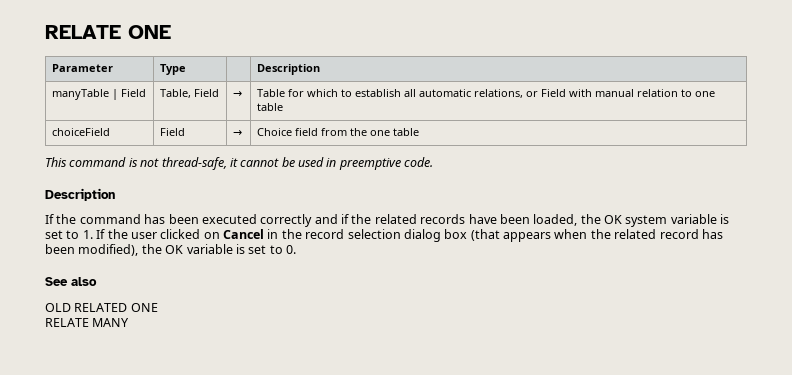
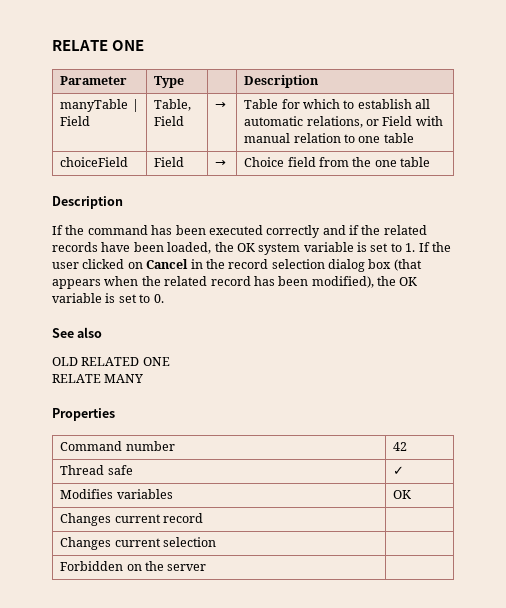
[45,157,434,170] // This command is not thread-safe, it cannot be used in preemptive code. -> (431, 162) none
(130, 322) none -> [52,408,115,421] [60,441,175,451] [393,442,408,451] [60,465,133,475] [393,466,405,475] [60,489,173,499] [393,490,412,499] [60,513,203,526] [60,537,216,550] [60,561,207,571] // Properties // Command number | 42 // Thread safe | ✓ // Modifies variables | OK // Changes current record | // Changes current selection | // Forbidden on the server |

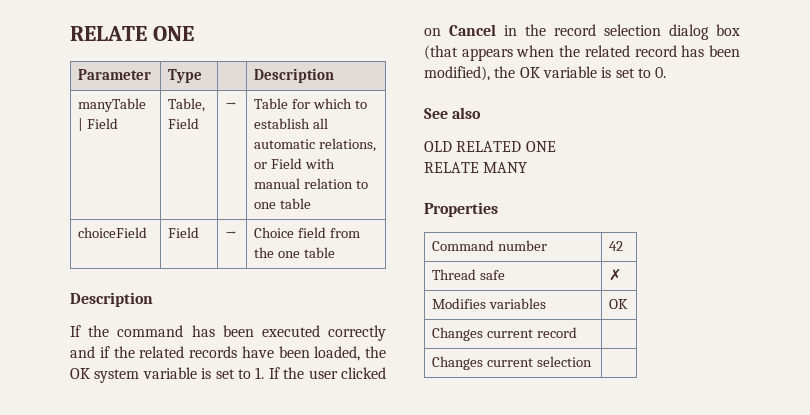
[393,466,405,475] ✓ -> [608,269,622,281] ✗
[60,561,207,571] // Forbidden on the server | -> (592, 361) none

